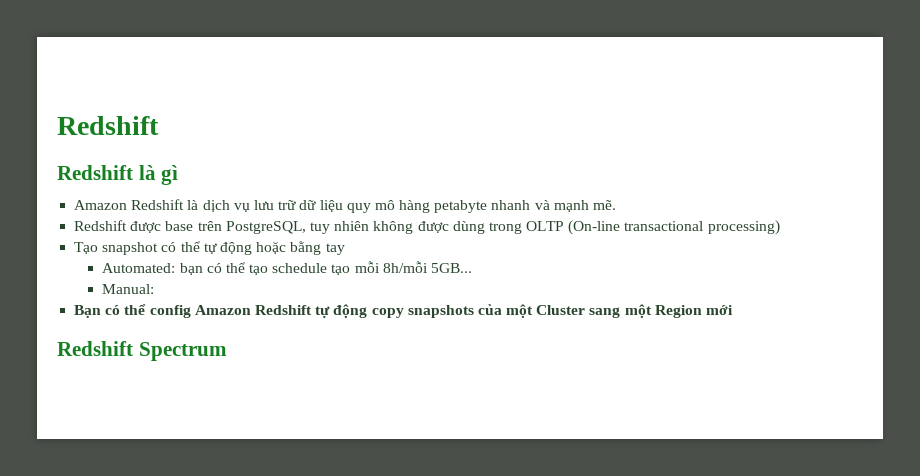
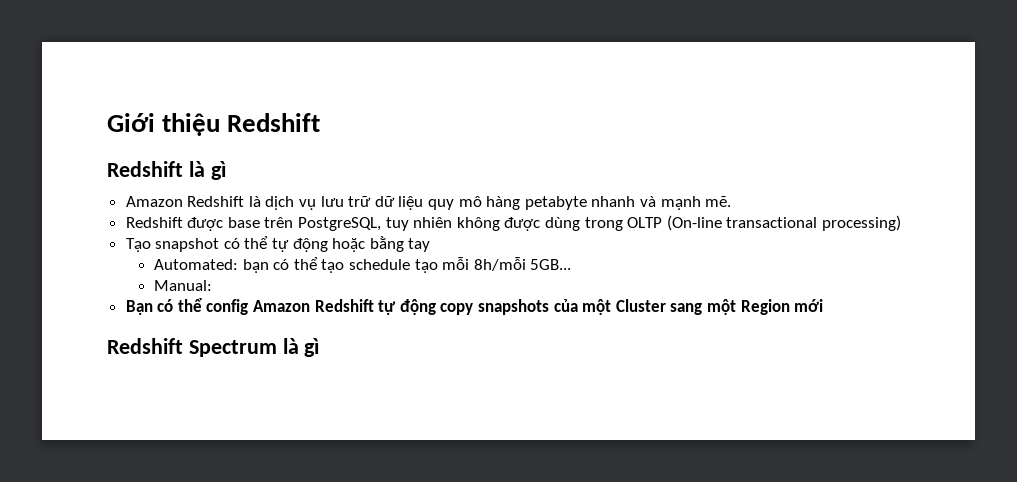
(57, 125) none -> [107,113,221,136] Giới thiệu
(227, 351) none -> [282,338,320,357] là gì

